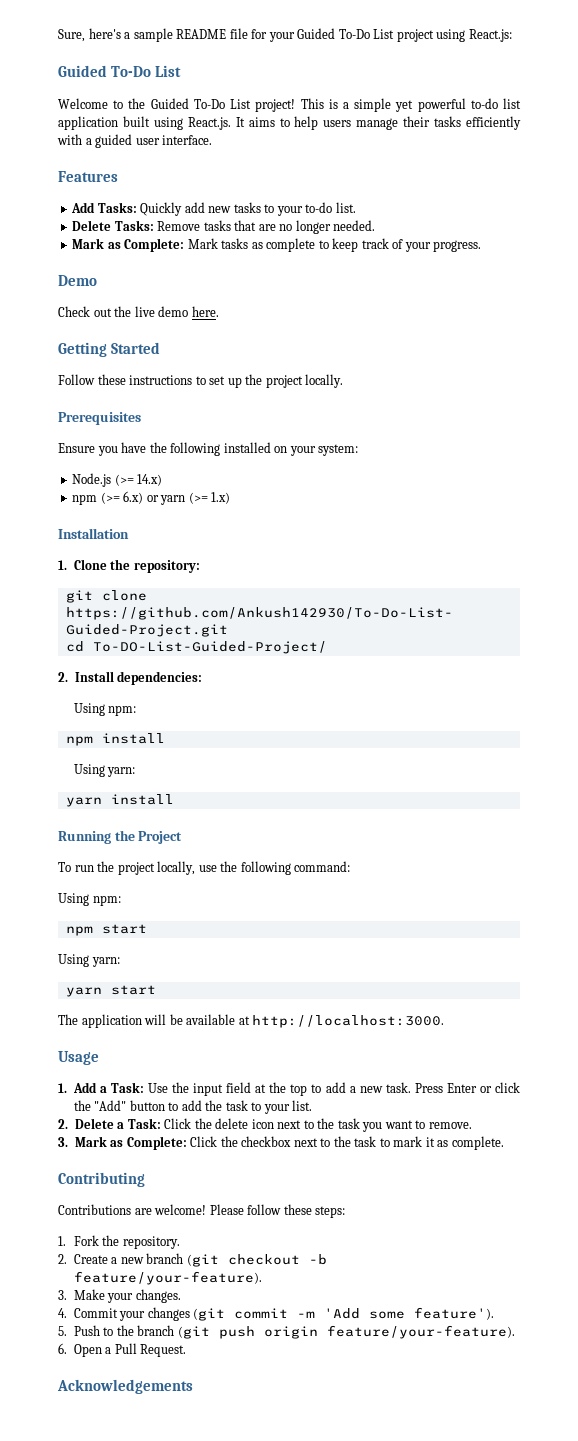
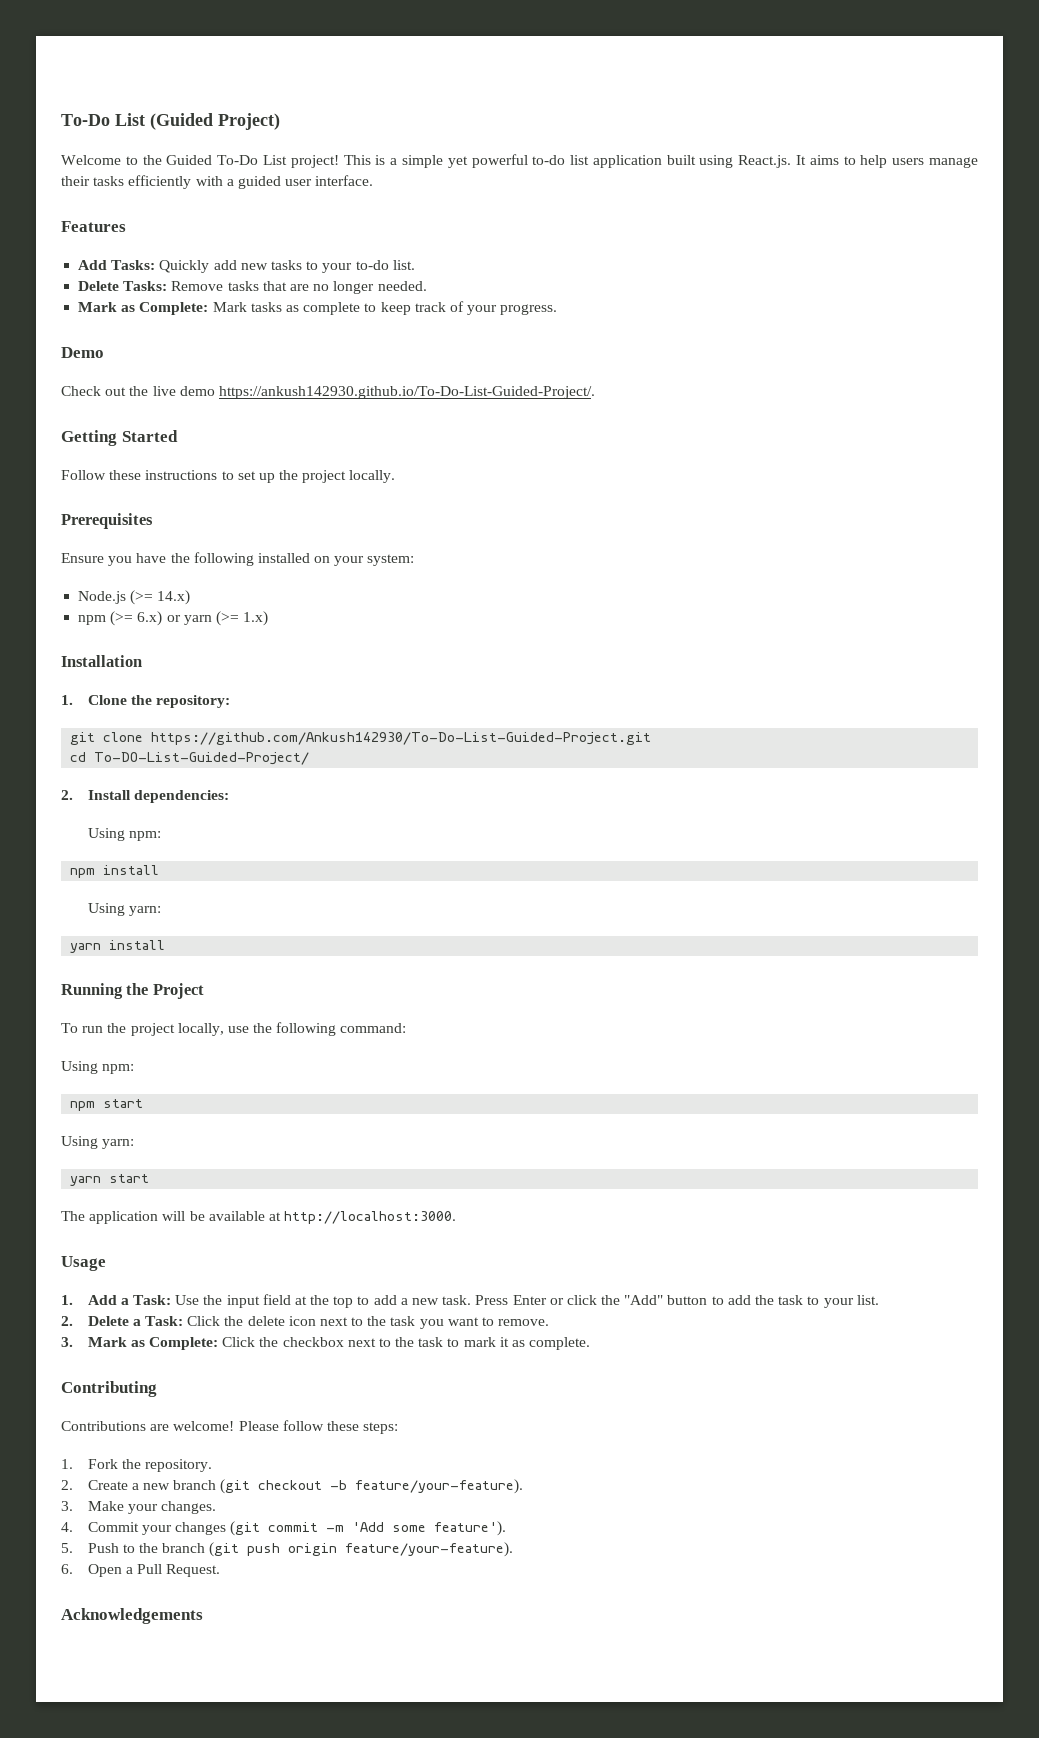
[58,28,512,42] [58,65,182,77] Sure, here's a sample README file for your Guided To-Do List project using React.js: // Guided To-Do List -> [61,113,280,130] To-Do List (Guided Project)
[191,306,219,317] here. -> [218,386,595,399] https://ankush142930.github.io/To-Do-List-Guided-Project/.

